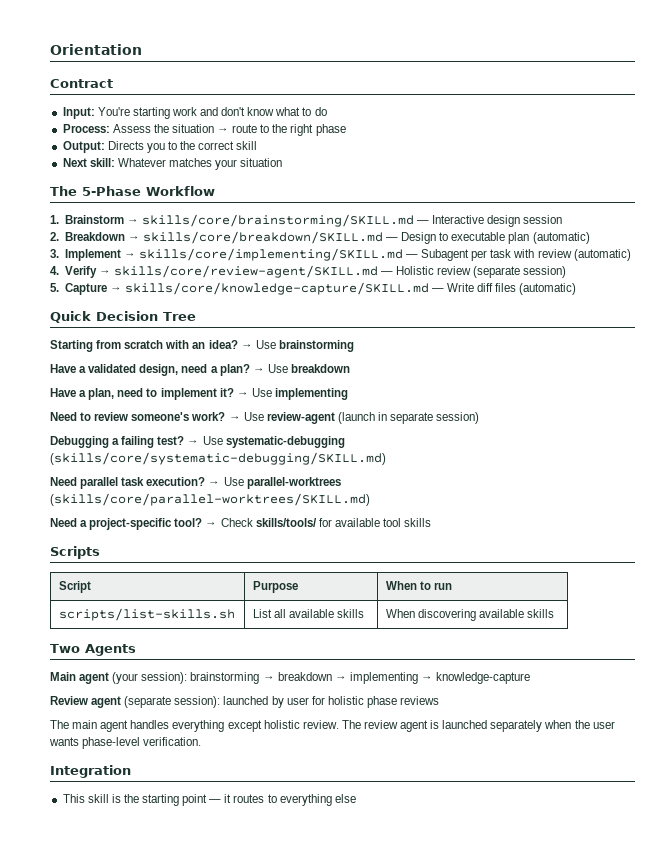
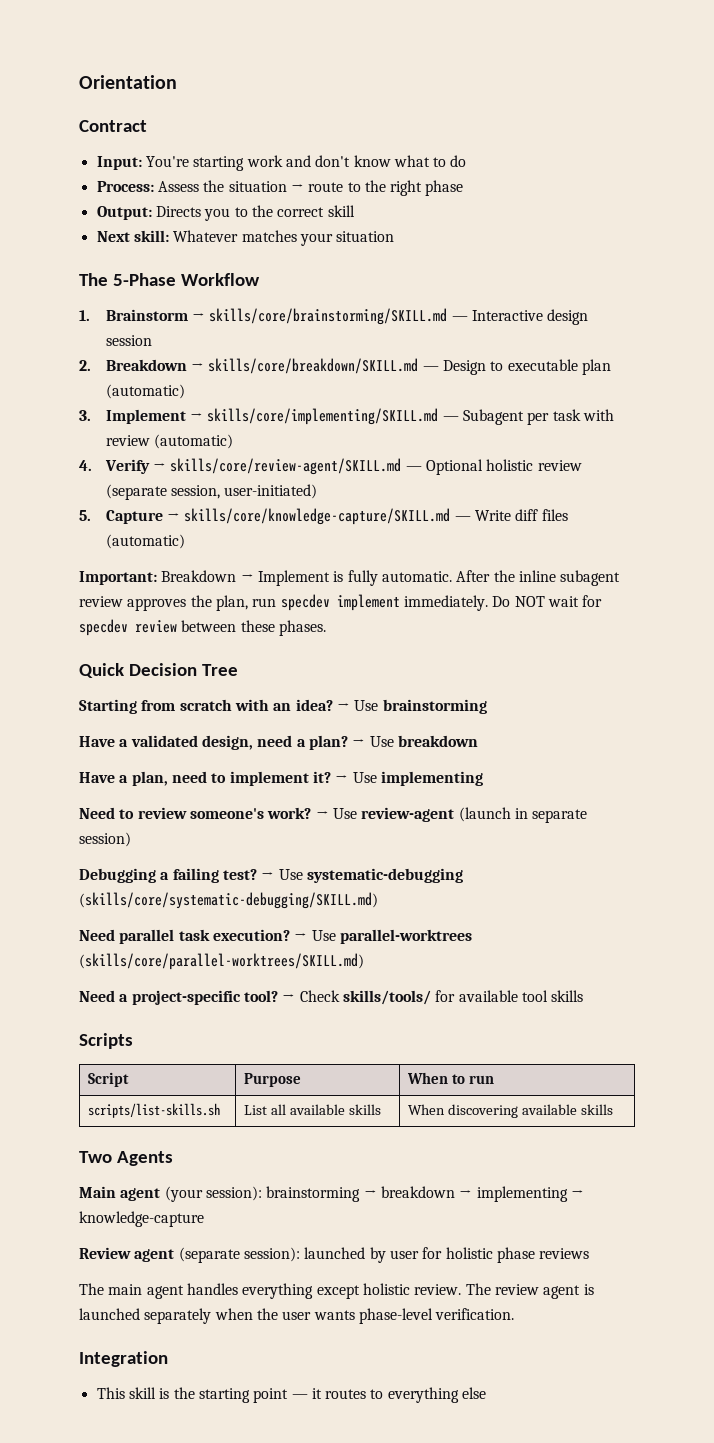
[396,266,567,278] Holistic review (separate session) -> [426,459,582,475] [105,484,318,500] Optional holistic review (separate session, user-initiated)
(577, 289) none -> [79,570,621,586] [79,594,603,611] [79,619,326,636] // Important: Breakdown → Implement is fully automatic. After the inline subagent review approves the plan, run specdev implement immediately. Do NOT wait for specdev review between these phases.

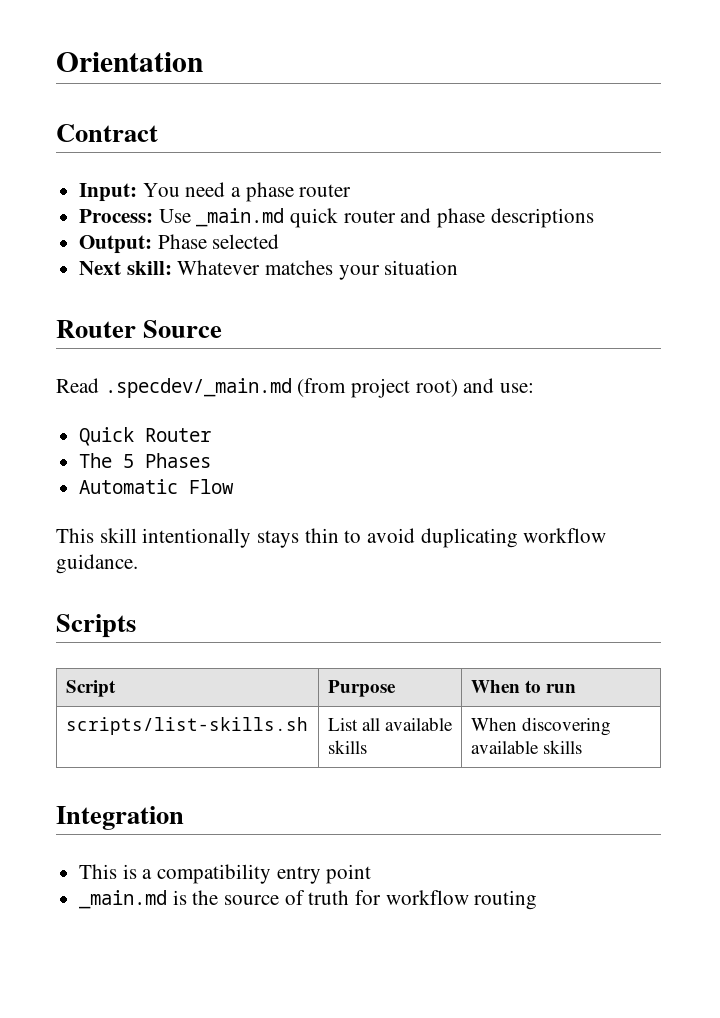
[145,155,467,171] [96,180,464,196] You're starting work and don't know what to do // Process: Assess the situation → route to the right phase -> [142,182,352,202] [79,208,594,228] You need a phase router // Process: Use _main.md quick router and phase descriptions
[155,205,355,221] Directs you to the correct skill -> [157,234,280,249] Phase selected
[79,273,260,286] [79,308,589,325] [105,335,152,346] [79,358,612,375] [105,384,185,399] [79,408,615,425] [105,434,234,449] [79,458,582,475] [105,484,318,500] [79,508,568,525] [105,534,185,549] [79,570,621,586] [79,594,603,611] [79,619,326,636] [79,663,238,678] [79,699,487,714] [79,735,478,750] [79,771,483,786] [79,807,588,823] [79,832,131,847] [79,868,463,883] [79,892,378,909] [79,929,472,944] [79,953,364,970] [79,990,584,1005] The 5-Phase Workflow // 1. Brainstorm → skills/core/brainstorming/SKILL.md — Interactive design session // 2. Breakdown → skills/core/breakdown/SKILL.md — Design to executable plan (automatic) // 3. Implement → skills/core/implementing/SKILL.md — Subagent per task with review (automatic) // 4. Verify → skills/core/review-agent/SKILL.md — Optional holistic review (separate session, user-initiated) // 5. Capture → skills/core/knowledge-capture/SKILL.md — Write diff files (automatic) // Important: Breakdown → Implement is fully automatic. After the inline subagent review approves the plan, run specdev implement immediately. Do NOT wait for specdev review between these phases. // Quick Decision Tree // Starting from scratch with an idea? → Use brainstorming // Have a validated design, need a plan? → Use breakdown // Have a plan, need to implement it? → Use implementing // Need to review someone's work? → Use review-agent (launch in separate session) // Debugging a failing test? → Use systematic-debugging (skills/core/systematic-debugging/SKILL.md) // Need parallel task execution? → Use parallel-worktrees (skills/core/parallel-worktrees/SKILL.md) // Need a project-specific tool? → Check skills/tools/ for available tool skills -> [56,320,223,338] [56,378,535,398] [79,427,212,446] [79,453,212,468] [79,479,235,494] [56,528,607,548] [56,554,138,574] Router Source // Read .specdev/_main.md (from project root) and use: // Quick Router // The 5 Phases // Automatic Flow // This skill intentionally stays thin to avoid duplicating workflow guidance.
[79,1151,173,1166] [79,1186,584,1202] [79,1211,204,1227] [79,1247,590,1263] [79,1283,594,1299] [79,1308,515,1324] [79,1351,168,1367] [96,1387,487,1403] Two Agents // Main agent (your session): brainstorming → breakdown → implementing → knowledge-capture // Review agent (separate session): launched by user for holistic phase reviews // The main agent handles everything except holistic review. The review agent is launched separately when the user wants phase-level verification. // Integration // This skill is the starting point — it routes to everything else -> [56,806,184,830] [79,864,372,884] [79,890,538,910] Integration // This is a compatibility entry point // _main.md is the source of truth for workflow routing

